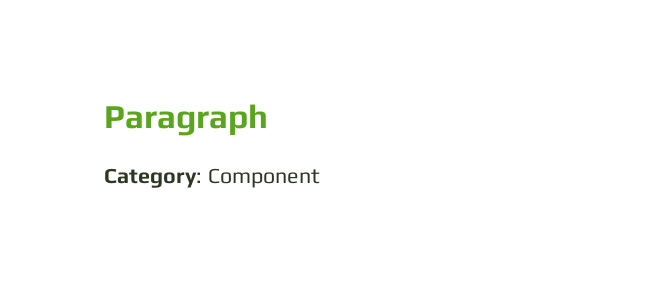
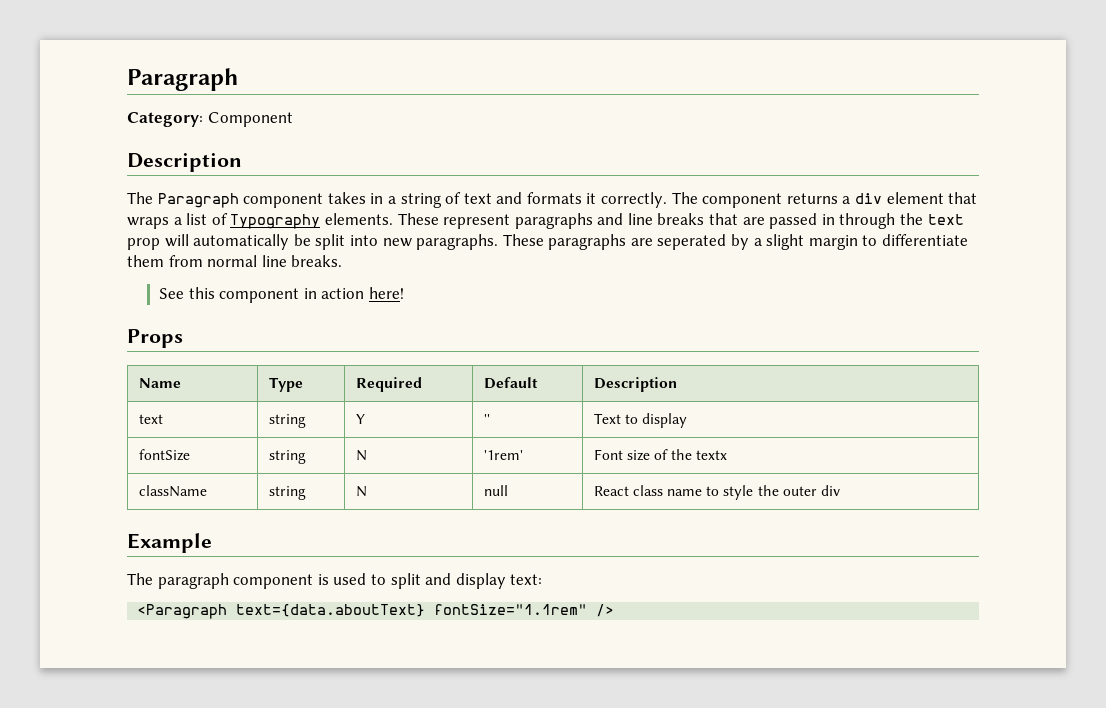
(320, 178) none -> [127,153,242,172] [127,192,978,208] [127,213,964,229] [127,234,969,250] [127,255,343,267] [158,287,404,303] [127,329,183,348] [138,378,181,388] [268,377,303,392] [355,377,422,392] [483,377,538,389] [593,377,677,392] [138,414,163,424] [268,414,306,428] [355,414,365,424] [483,414,490,424] [593,413,688,428] [138,449,190,461] [268,450,306,464] [355,450,367,461] [483,450,523,460] [593,449,728,461] [138,485,207,497] [268,486,306,500] [355,486,367,497] [483,485,508,496] [593,485,840,500] [127,533,212,553] [127,573,543,589] [137,604,615,619] // Description // The Paragraph component takes in a string of text and formats it correctly. The component returns a div element that wraps a list of Typography elements. These represent paragraphs and line breaks that are passed in through the text prop will automatically be split into new paragraphs. These paragraphs are seperated by a slight margin to differentiate them from normal line breaks. // See this component in action here! // Props // Name | Type | Required | Default | Description // text | string | Y | '' | Text to display // fontSize | string | N | '1rem' | Font size of the textx // className | string | N | null | React class name to style the outer div // Example // The paragraph component is used to split and display text: // <Paragraph text={data.aboutText} fontSize="1.1rem" />

